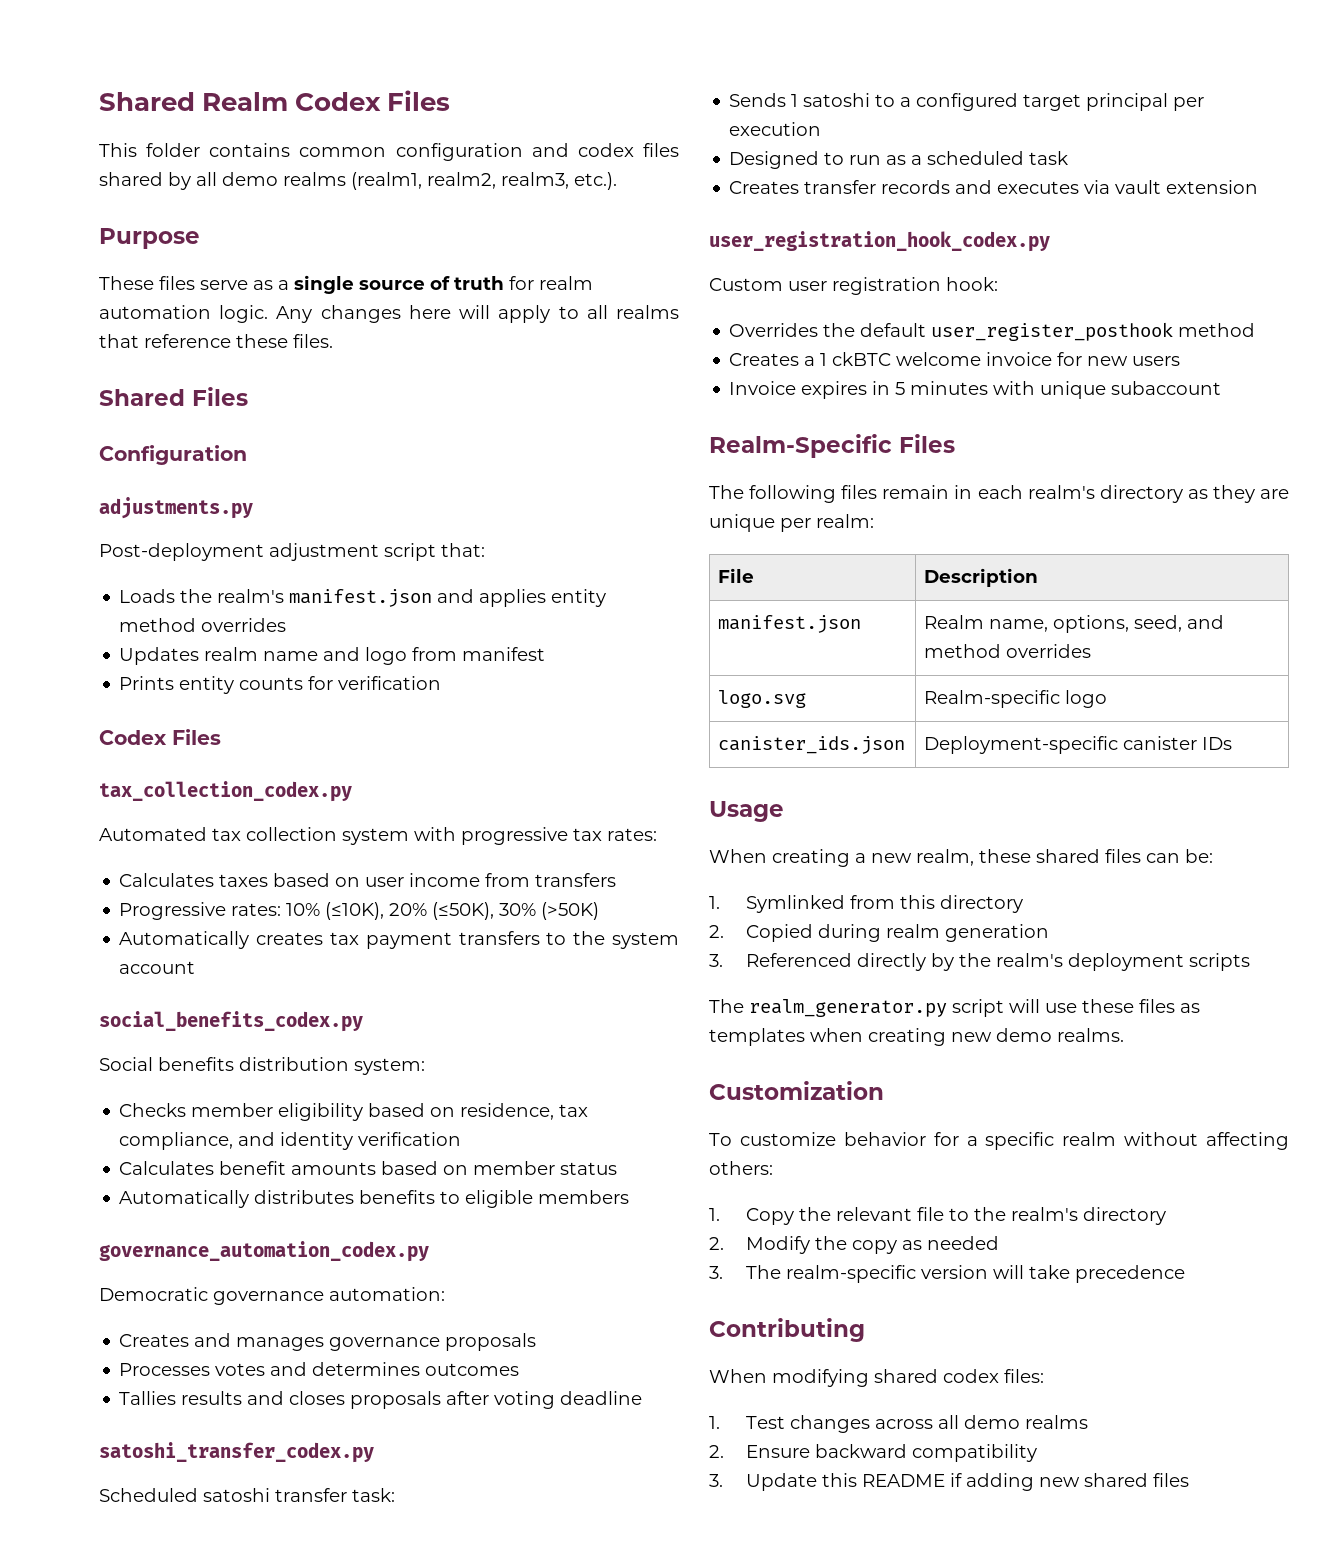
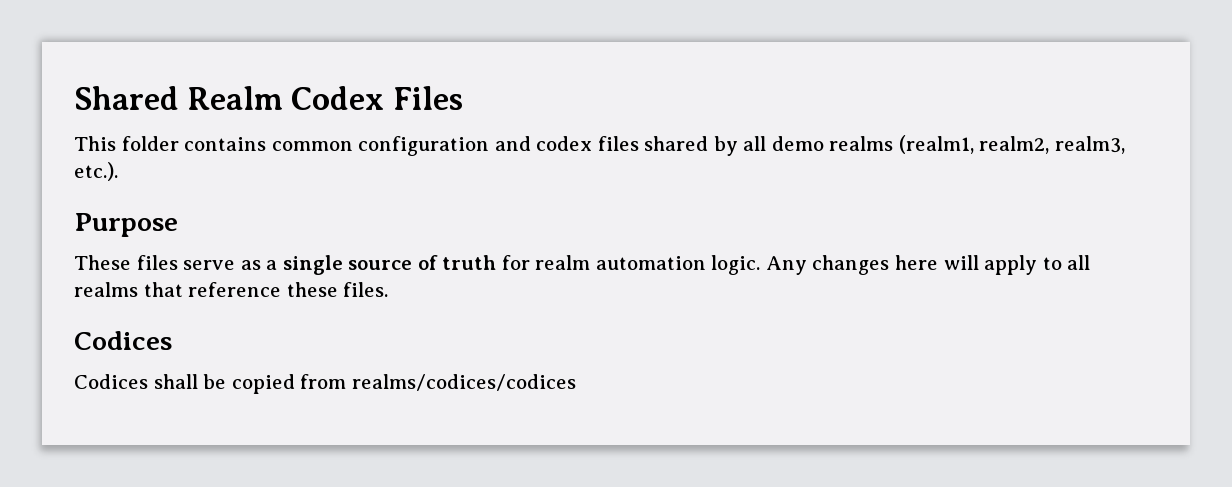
[99,387,248,406] [99,445,247,465] [99,497,253,519] [99,543,485,561] [119,589,607,607] [119,618,287,632] [119,647,546,665] [119,676,442,694] [99,729,221,745] [99,781,352,802] [99,827,657,845] [119,873,617,887] [119,902,600,920] [119,931,679,949] [119,961,196,974] [99,1011,363,1032] [99,1057,425,1075] [119,1103,589,1121] [119,1132,462,1150] [119,1161,618,1175] [119,1190,630,1208] [99,1241,429,1262] [99,1287,445,1305] [119,1333,537,1351] [119,1362,520,1376] [119,1391,643,1409] [99,1442,374,1463] [99,1488,395,1502] [729,93,1205,111] [729,122,822,136] [729,151,1069,169] [729,180,1259,194] [709,231,1050,252] [709,277,998,295] [729,322,1256,341] [729,352,1181,366] [729,381,1222,399] [709,434,955,458] [709,485,1289,503] [709,514,874,532] [718,568,755,583] [924,568,1039,587] [718,615,862,633] [924,615,1225,633] [924,644,1092,658] [718,690,807,708] [924,690,1108,708] [718,736,906,754] [924,736,1233,754] [709,801,784,822] [709,849,1213,867] [709,895,1023,913] [709,924,1049,942] [709,953,1250,971] [709,999,1200,1017] [709,1028,1124,1046] [709,1081,884,1100] [709,1132,1289,1150] [709,1161,773,1175] [709,1207,1166,1225] [709,1236,999,1254] [709,1265,1185,1283] [709,1318,865,1342] [709,1369,1044,1387] [709,1415,1088,1433] [709,1444,1037,1462] [709,1473,1189,1491] Shared Files // Configuration // adjustments.py // Post-deployment adjustment script that: // Loads the realm's manifest.json and applies entity method overrides // Updates realm name and logo from manifest // Prints entity counts for verification // Codex Files // tax_collection_codex.py // Automated tax collection system with progressive tax rates: // Calculates taxes based on user income from transfers // Progressive rates: 10% (≤10K), 20% (≤50K), 30% (>50K) // Automatically creates tax payment transfers to the system account // social_benefits_codex.py // Social benefits distribution system: // Checks member eligibility based on residence, tax compliance, and identity verification // Calculates benefit amounts based on member status // Automatically distributes benefits to eligible members // governance_automation_codex.py // Democratic governance automation: // Creates and manages governance proposals // Processes votes and determines outcomes // Tallies results and closes proposals after voting deadline // satoshi_transfer_codex.py // Scheduled satoshi transfer task: // Sends 1 satoshi to a configured target principal per execution // Designed to run as a scheduled task // Creates transfer records and executes via vault extension // user_registration_hook_codex.py // Custom user registration hook: // Overrides the default user_register_posthook method // Creates a 1 ckBTC welcome invoice for new users // Invoice expires in 5 minutes with unique subaccount // Realm-Specific Files // The following files remain in each realm's directory as they are unique per realm: // File | Description // manifest.json | Realm name, options, seed, and method overrides // logo.svg | Realm-specific logo // canister_ids.json | Deployment-specific canister IDs // Usage // When creating a new realm, these shared files can be: // 1. Symlinked from this directory // 2. Copied during realm generation // 3. Referenced directly by the realm's deployment scripts // The realm_generator.py script will use these files as templates when creating new demo realms. // Customization // To customize behavior for a specific realm without affecting others: // 1. Copy the relevant file to the realm's directory // 2. Modify the copy as needed // 3. The realm-specific version will take precedence // Contributing // When modifying shared codex files: // 1. Test changes across all demo realms // 2. Ensure backward compatibility // 3. Update this README if adding new shared files -> [74,331,172,350] [74,374,576,394] Codices // Codices shall be copied from realms/codices/codices

